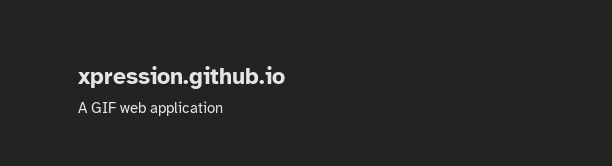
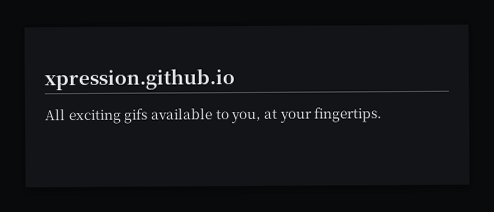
[78,101,223,116] A GIF web application -> [45,107,383,125] All exciting gifs available to you, at your fingertips.

